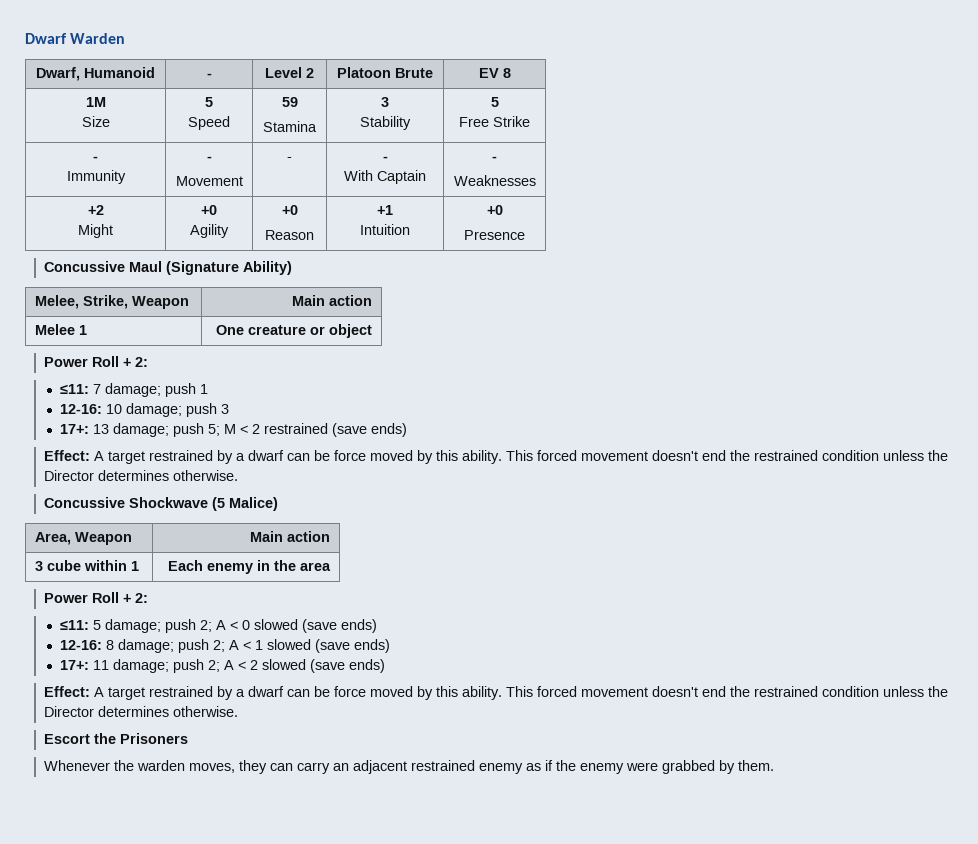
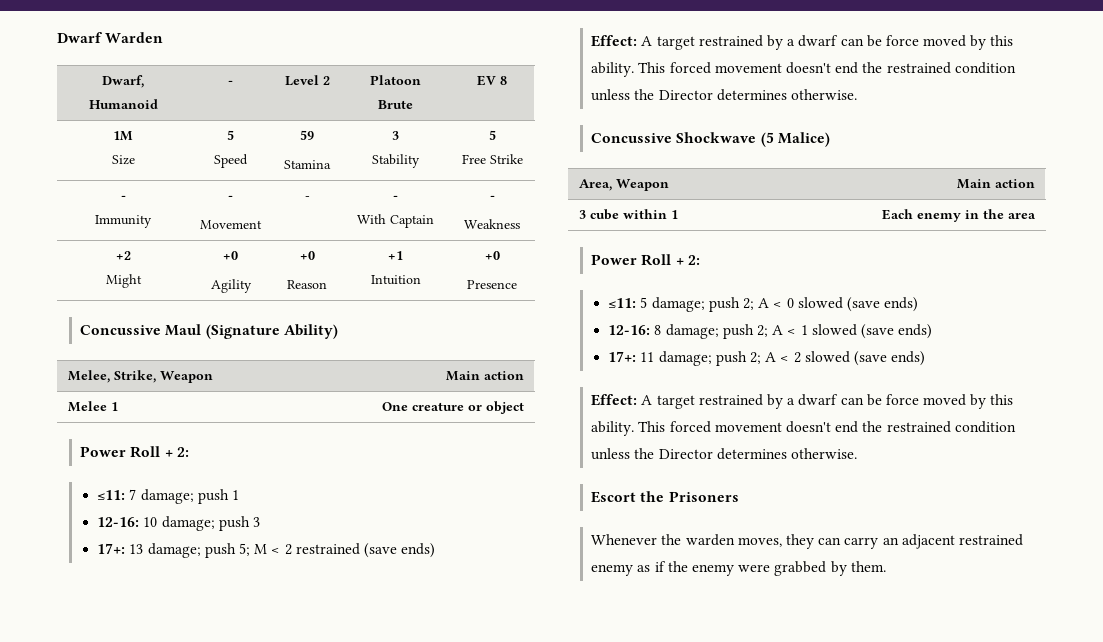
[453,175,536,186] Weaknesses -> [464,219,520,229] Weakness

